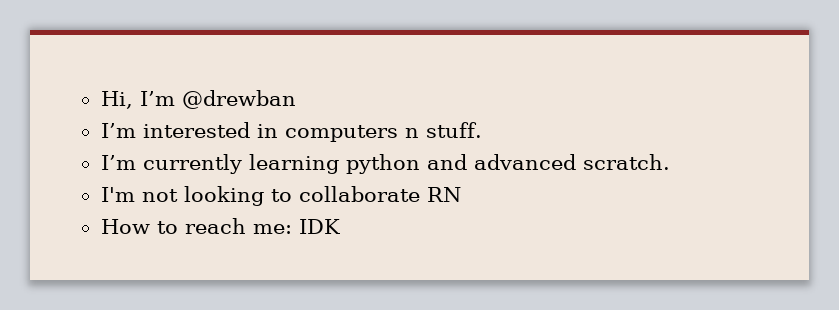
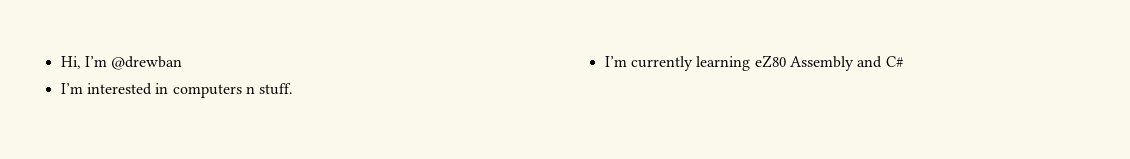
[345,154,670,174] [100,186,461,206] [100,218,340,234] python and advanced scratch. // I'm not looking to collaborate RN // How to reach me: IDK -> [754,55,903,71] eZ80 Assembly and C#

